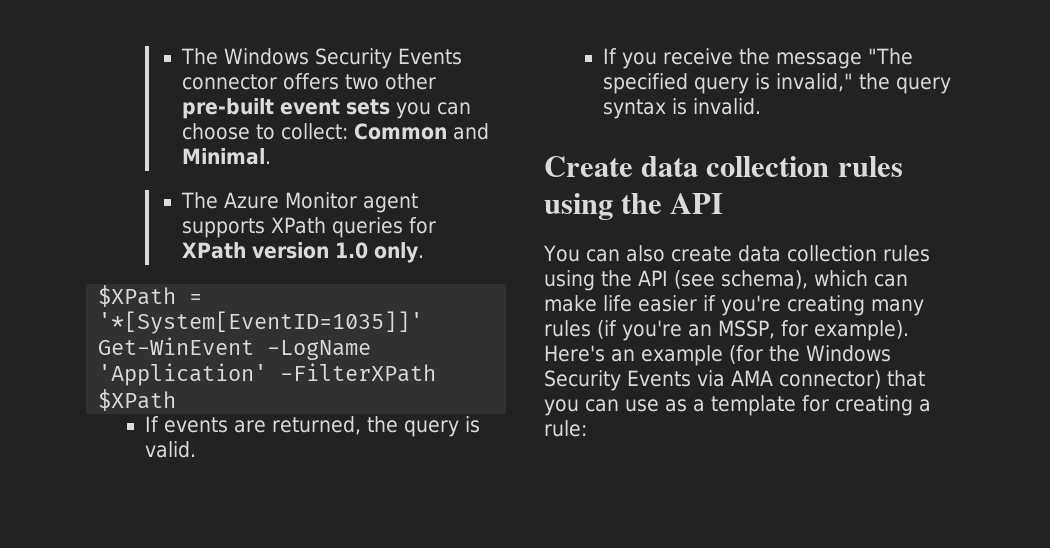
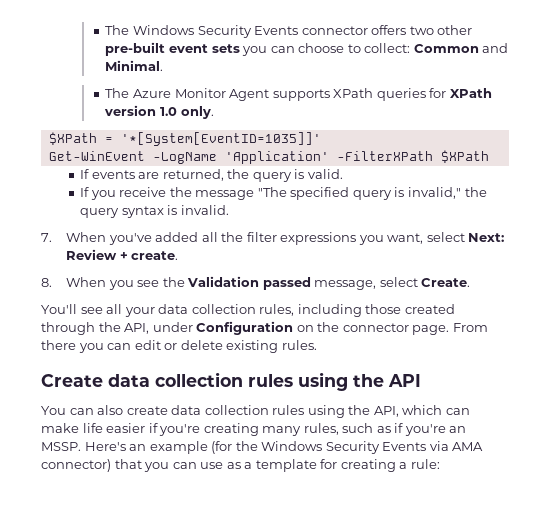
[363,193,419,213] agent -> [229,89,270,101] Agent
(762, 106) none -> [41,232,505,245] [66,249,179,260] [41,276,471,290] [41,304,455,317] [41,321,488,335] [41,340,317,353] // 7. When you've added all the filter expressions you want, select Next: Review + create. // 8. When you see the Validation passed message, select Create. // You'll see all your data collection rules, including those created through the API, under Configuration on the connector page. From there you can edit or delete existing rules.
[638,270,808,289] API (see schema), -> [373,406,399,417] API,
[544,320,909,341] rules (if you're an MSSP, for example). -> [303,423,467,436] [41,442,81,451] rules, such as if you're an MSSP.

